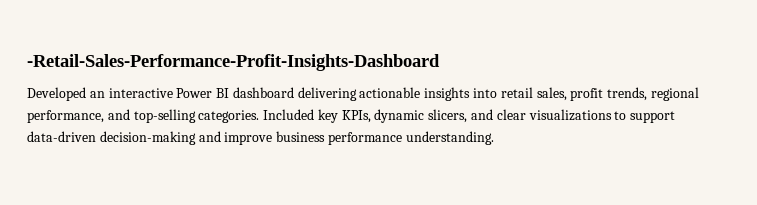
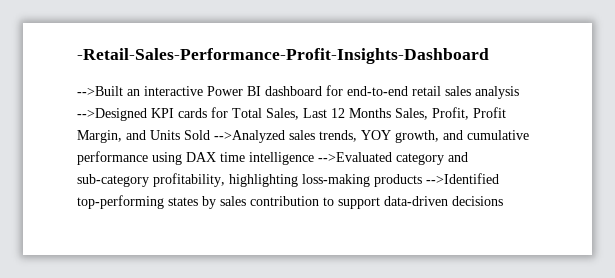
[27,87,86,101] Developed -> [77,86,123,96] -->Built
[297,87,699,101] [27,109,676,123] [27,131,494,145] delivering actionable insights into retail sales, profit trends, regional performance, and top-selling categories. Included key KPIs, dynamic slicers, and clear visualizations to support data-driven decision-making and improve business performance understanding. -> [326,85,519,99] [77,107,506,121] [77,130,529,143] [77,151,468,165] [77,173,499,187] [77,195,503,209] for end-to-end retail sales analysis -->Designed KPI cards for Total Sales, Last 12 Months Sales, Profit, Profit Margin, and Units Sold -->Analyzed sales trends, YOY growth, and cumulative performance using DAX time intelligence -->Evaluated category and sub-category profitability, highlighting loss-making products -->Identified top-performing states by sales contribution to support data-driven decisions

